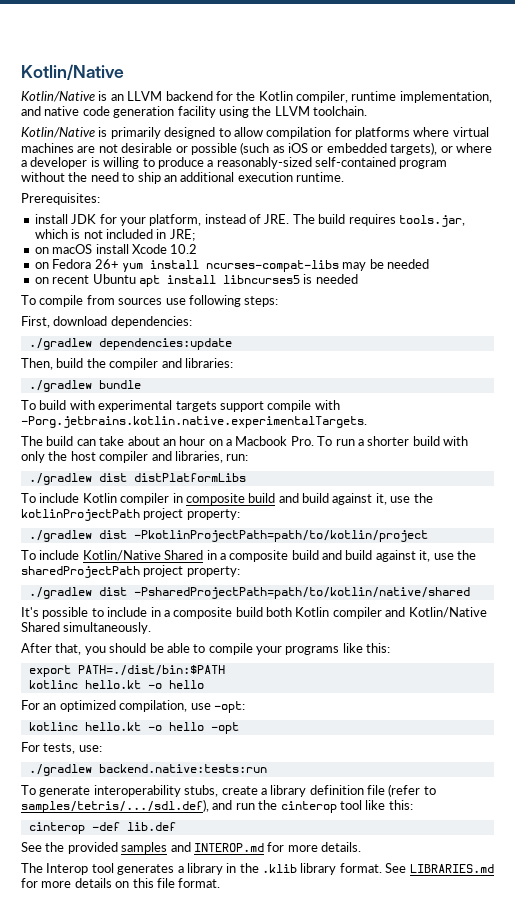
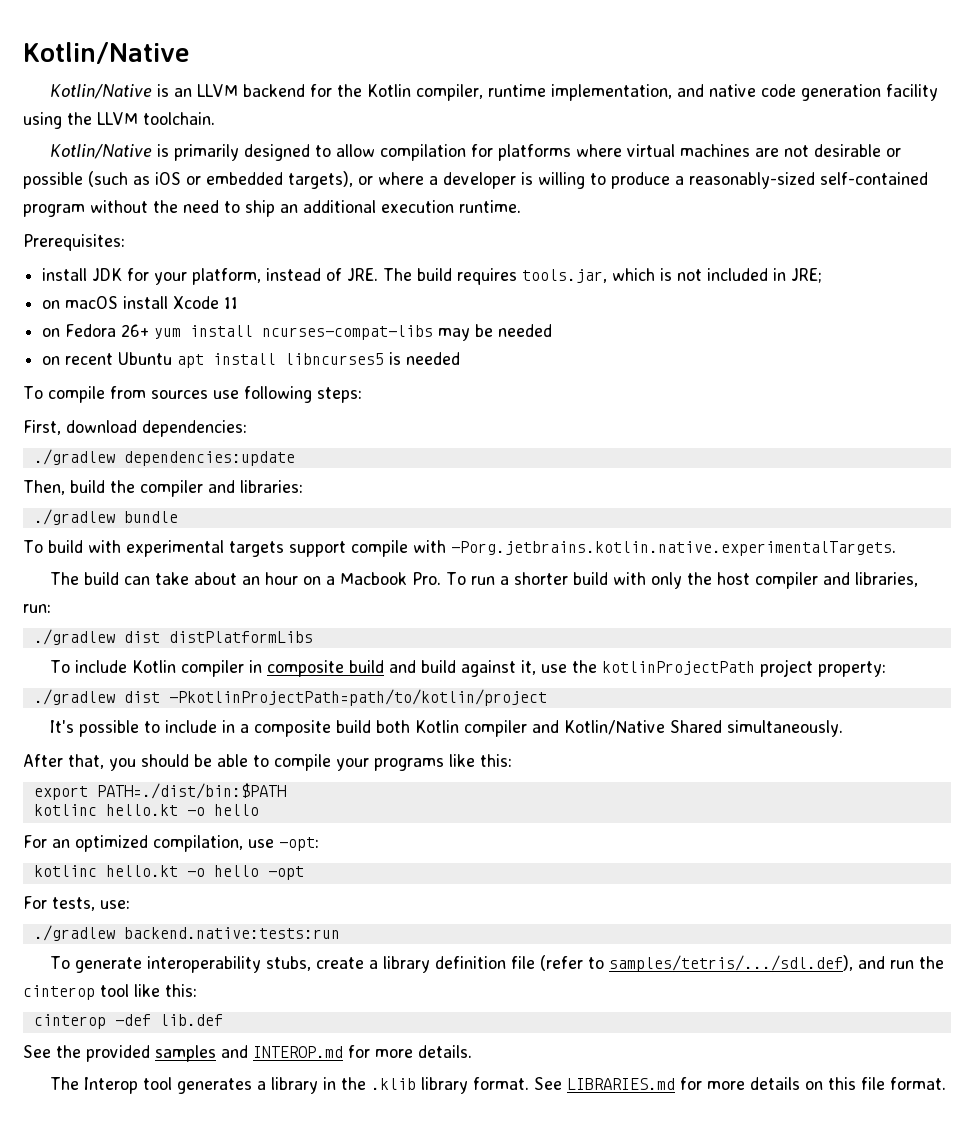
[170,244,198,254] 10.2 -> [224,297,239,309] 11
[21,550,476,562] [21,565,240,578] [28,587,470,599] // To include Kotlin/Native Shared in a composite build and build against it, use the sharedProjectPath project property: // ./gradlew dist -PsharedProjectPath=path/to/kotlin/native/shared -> (547, 697) none

